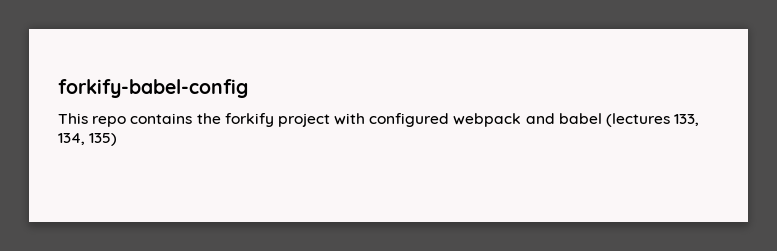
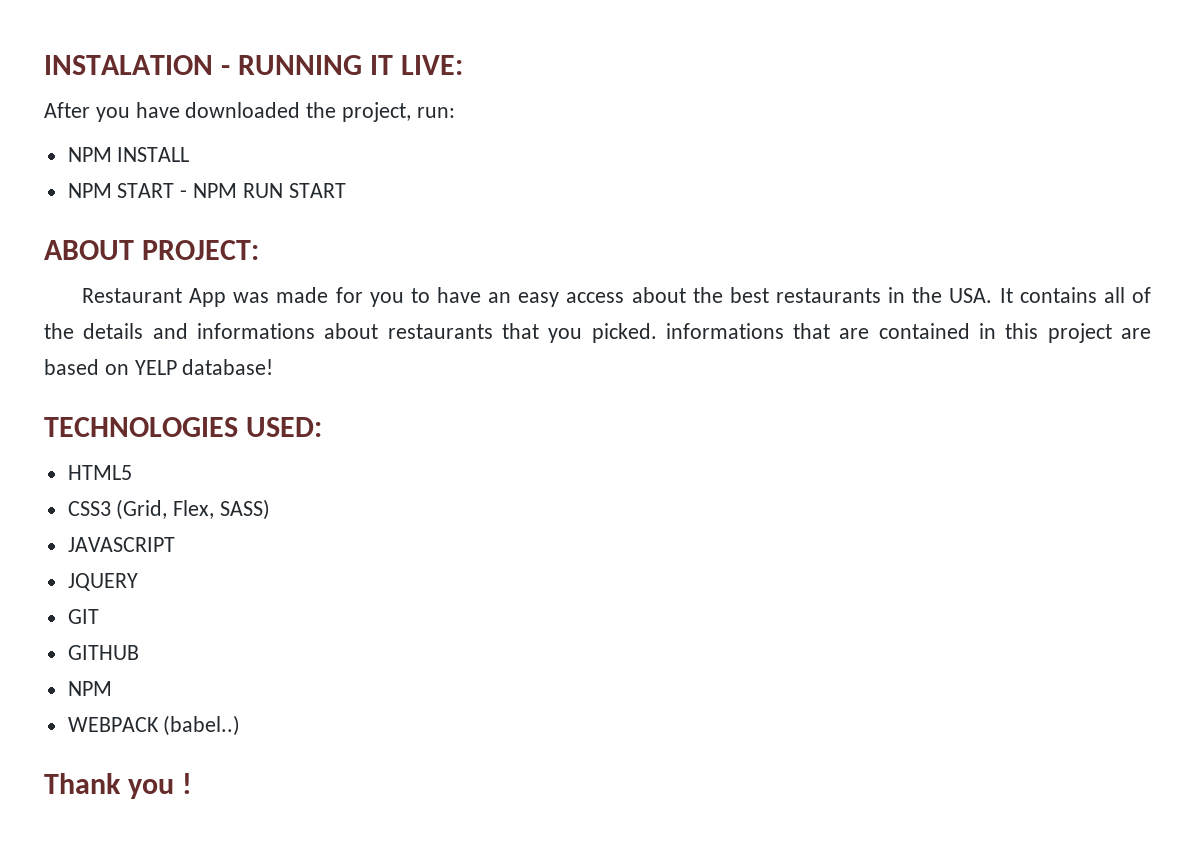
[58,79,248,98] [58,113,700,127] [58,133,118,146] forkify-babel-config // This repo contains the forkify project with configured webpack and babel (lectures 133, 134, 135) -> [44,55,464,75] [44,102,455,122] [67,147,190,162] [67,183,346,198] [44,240,260,260] [82,287,1151,307] [44,323,1151,343] [44,359,274,375] [44,417,323,437] [67,465,132,480] [67,499,271,520] [67,537,175,552] [67,573,138,591] [67,609,99,624] [67,645,139,660] [67,681,112,696] [67,715,241,736] [44,773,193,799] INSTALATION - RUNNING IT LIVE: // After you have downloaded the project, run: // NPM INSTALL // NPM START - NPM RUN START // ABOUT PROJECT: // Restaurant App was made for you to have an easy access about the best restaurants in the USA. It contains all of the details and informations about restaurants that you picked. informations that are contained in this project are based on YELP database! // TECHNOLOGIES USED: // HTML5 // CSS3 (Grid, Flex, SASS) // JAVASCRIPT // JQUERY // GIT // GITHUB // NPM // WEBPACK (babel..) // Thank you !

